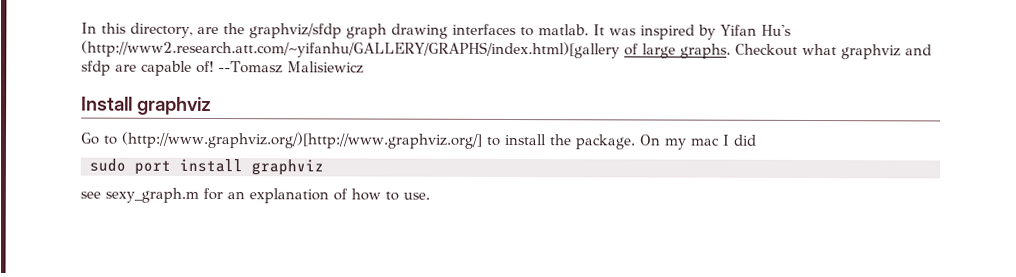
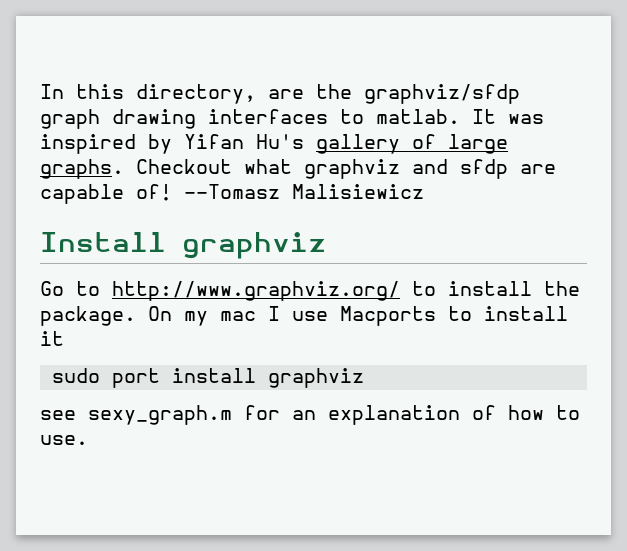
[81,40,620,59] (http://www2.research.att.com/~yifanhu/GALLERY/GRAPHS/index.html)[gallery -> [316,134,400,154] gallery
[121,131,483,149] (http://www.graphviz.org/)[http://www.graphviz.org/] -> [112,281,400,301] http://www.graphviz.org/
[732,134,757,146] did -> [292,306,568,326] [40,331,64,346] use Macports to install it

